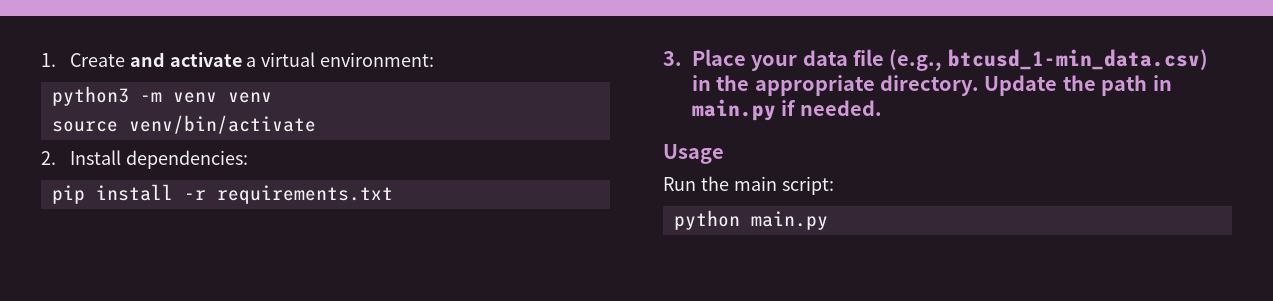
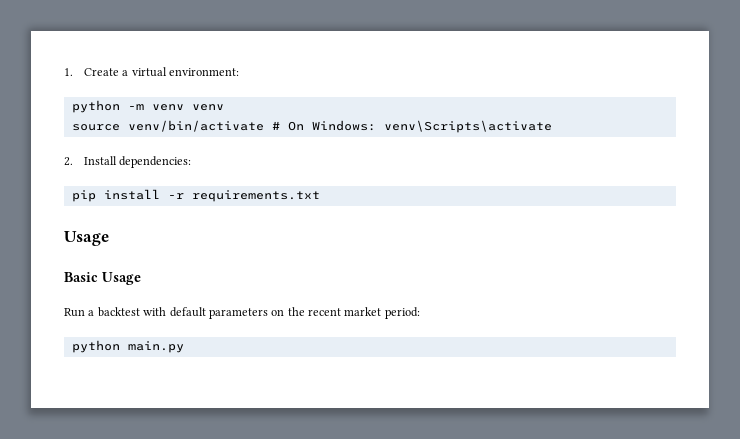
[129,52,242,67] and activate -> (120, 72) none
[51,86,129,106] python3 -> [71,100,120,113] python
(316, 124) none -> [271,120,552,133] # On Windows: venv\Scripts\activate
[663,49,1208,71] [691,75,1172,96] [691,99,882,121] [663,144,724,164] [663,176,834,195] 3. Place your data file (e.g., btcusd_1-min_data.csv) in the appropriate directory. Update the path in main.py if needed. // Usage // Run the main script: -> [64,231,109,246] [64,272,141,285] [64,307,420,319] Usage // Basic Usage // Run a backtest with default parameters on the recent market period:

